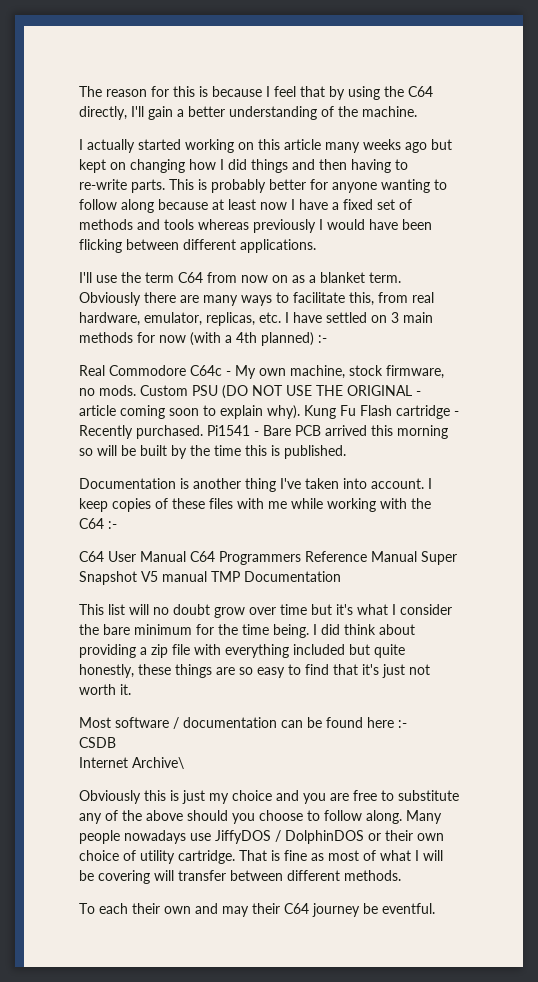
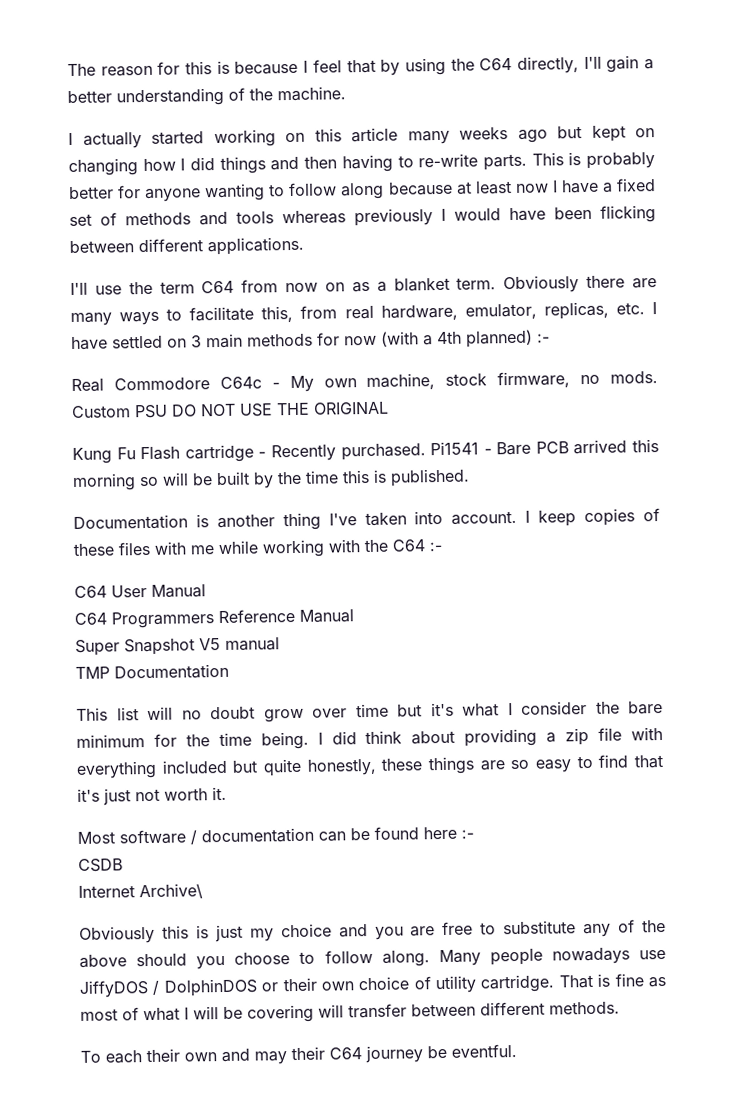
[222,385,248,399] (DO -> [171,404,197,417] DO
[416,391,421,396] [79,405,300,419] - article coming soon to explain why). -> (389, 408) //
(186, 556) none -> (206, 591) //
(417, 556) none -> (354, 616) //
(207, 576) none -> (280, 644) //

